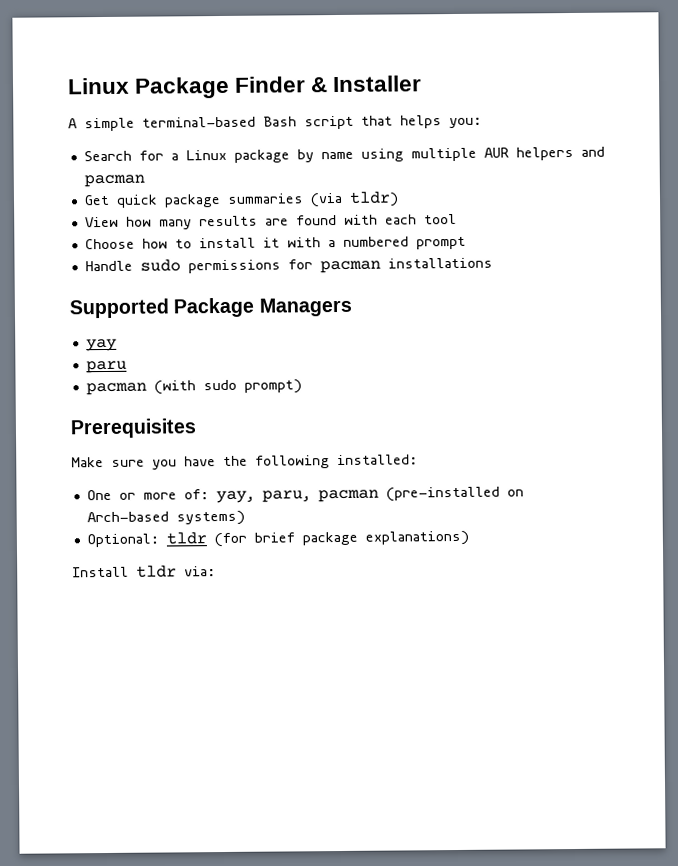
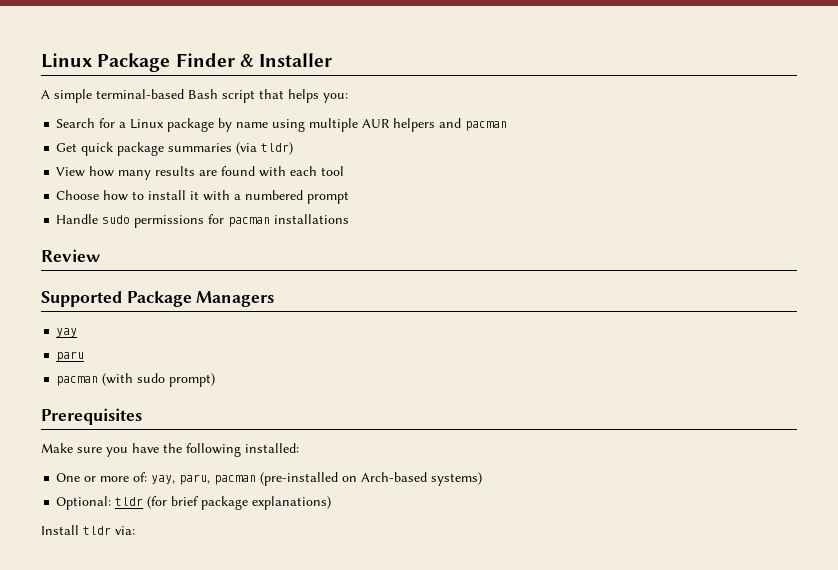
(493, 263) none -> [41,249,100,262] // Review

